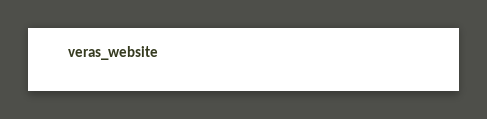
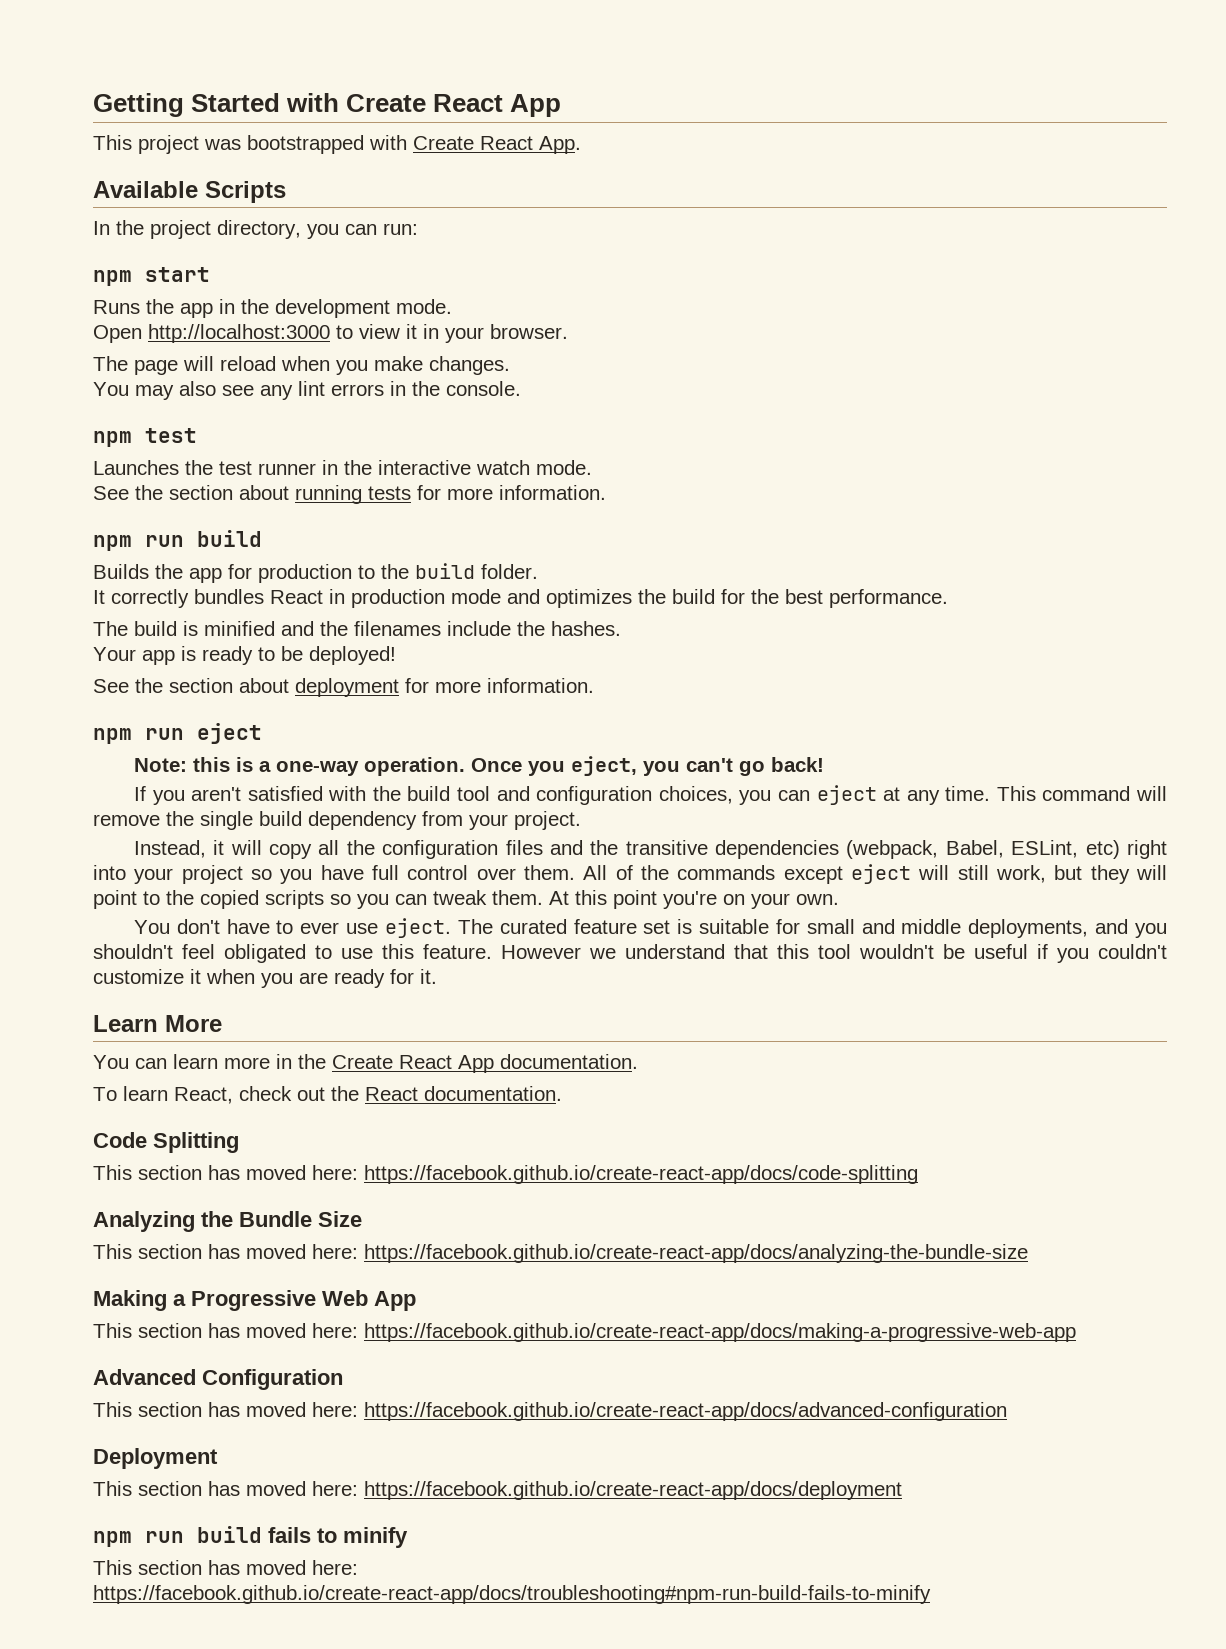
[68,46,158,60] veras_website -> [93,93,562,117] [93,135,581,154] [93,181,286,203] [93,220,418,239] [93,267,210,286] [93,299,452,318] [93,324,568,343] [93,356,510,375] [93,381,521,400] [93,428,197,447] [93,460,592,475] [93,485,606,504] [93,530,262,551] [93,563,538,583] [93,589,948,608] [93,621,621,636] [93,646,396,665] [93,678,594,697] [93,723,262,744] [133,756,824,776] [133,785,1167,805] [93,811,581,830] [133,840,1167,859] [93,864,1168,884] [93,890,839,909] [133,918,1167,938] [93,944,1167,963] [93,969,437,988] [93,1015,222,1032] [93,1054,638,1073] [93,1086,562,1104] [93,1132,239,1153] [93,1165,918,1184] [93,1211,362,1232] [93,1244,1028,1263] [93,1290,416,1311] [93,1323,1076,1342] [93,1369,343,1390] [93,1402,1007,1421] [93,1448,218,1469] [93,1481,902,1500] [93,1526,408,1548] [93,1560,358,1575] [93,1585,931,1604] Getting Started with Create React App // This project was bootstrapped with Create React App. // Available Scripts // In the project directory, you can run: // npm start // Runs the app in the development mode. // Open http://localhost:3000 to view it in your browser. // The page will reload when you make changes. // You may also see any lint errors in the console. // npm test // Launches the test runner in the interactive watch mode. // See the section about running tests for more information. // npm run build // Builds the app for production to the build folder. // It correctly bundles React in production mode and optimizes the build for the best performance. // The build is minified and the filenames include the hashes. // Your app is ready to be deployed! // See the section about deployment for more information. // npm run eject // Note: this is a one-way operation. Once you eject, you can't go back! // If you aren't satisfied with the build tool and configuration choices, you can eject at any time. This command will remove the single build dependency from your project. // Instead, it will copy all the configuration files and the transitive dependencies (webpack, Babel, ESLint, etc) right into your project so you have full control over them. All of the commands except eject will still work, but they will point to the copied scripts so you can tweak them. At this point you're on your own. // You don't have to ever use eject. The curated feature set is suitable for small and middle deployments, and you shouldn't feel obligated to use this feature. However we understand that this tool wouldn't be useful if you couldn't customize it when you are ready for it. // Learn More // You can learn more in the Create React App documentation. // To learn React, check out the React documentation. // Code Splitting // This section has moved here: https://facebook.github.io/create-react-app/docs/code-splitting // Analyzing the Bundle Size // This section has moved here: https://facebook.github.io/create-react-app/docs/analyzing-the-bundle-size // Making a Progressive Web App // This section has moved here: https://facebook.github.io/create-react-app/docs/making-a-progressive-web-app // Advanced Configuration // This section has moved here: https://facebook.github.io/create-react-app/docs/advanced-configuration // Deployment // This section has moved here: https://facebook.github.io/create-react-app/docs/deployment // npm run build fails to minify // This section has moved here: https://facebook.github.io/create-react-app/docs/troubleshooting#npm-run-build-fails-to-minify

